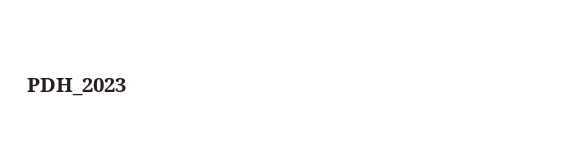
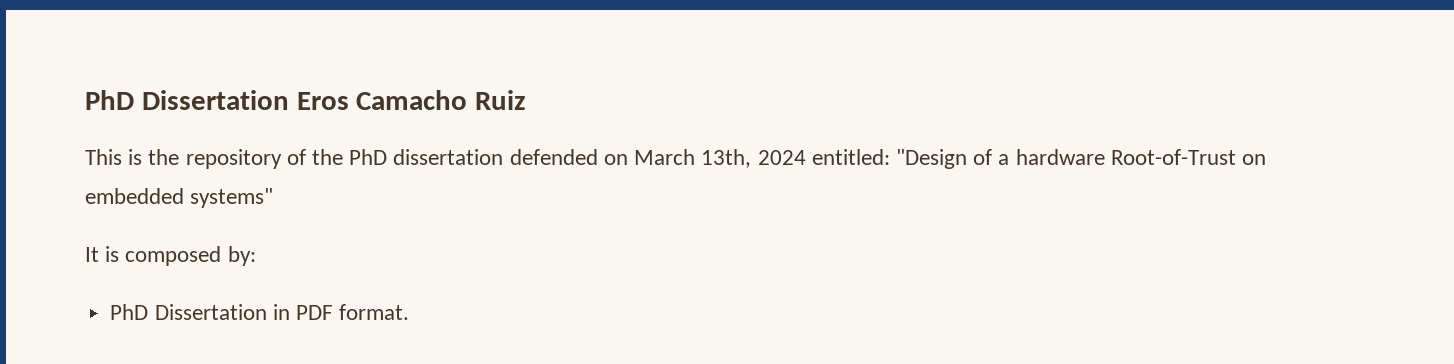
[27,78,126,96] PDH_2023 -> [85,90,527,110] [85,149,1266,169] [85,188,274,208] [85,246,256,266] [110,304,410,320] PhD Dissertation Eros Camacho Ruiz // This is the repository of the PhD dissertation defended on March 13th, 2024 entitled: "Design of a hardware Root-of-Trust on embedded systems" // It is composed by: // PhD Dissertation in PDF format.

